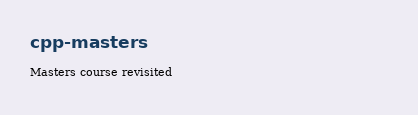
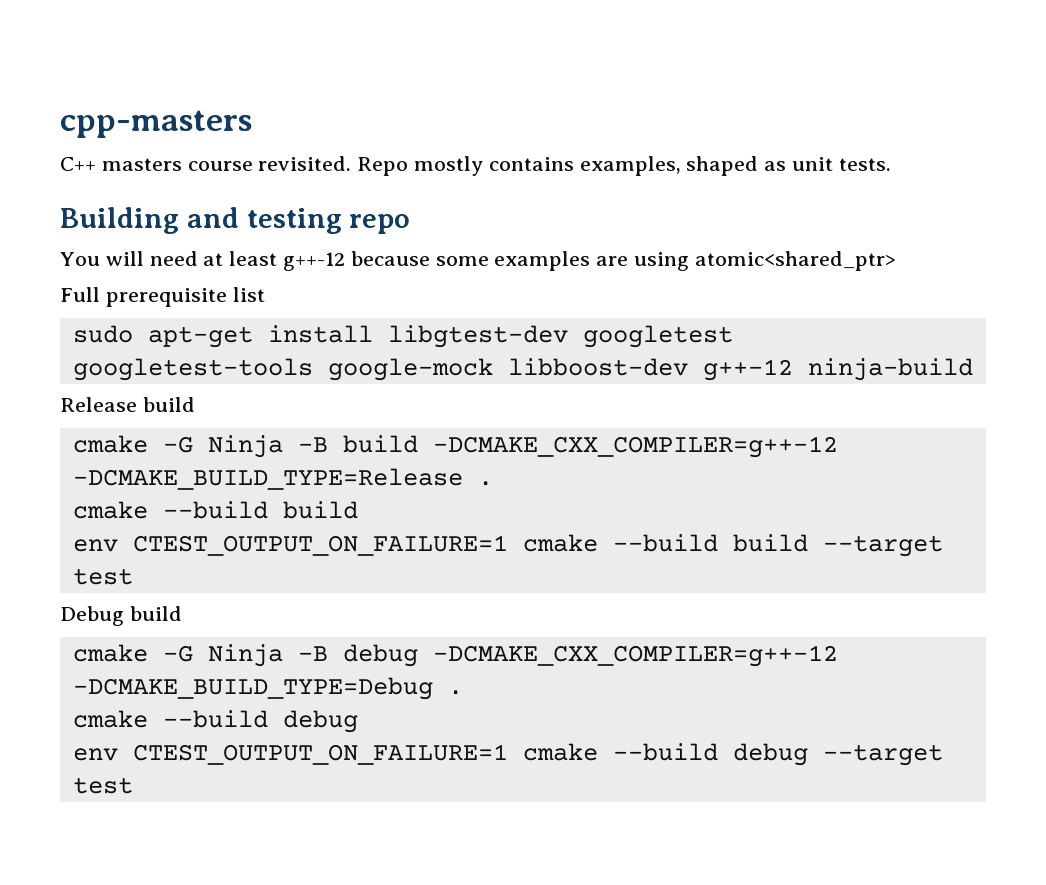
[30,67,172,76] Masters course revisited -> [60,156,891,176] [60,207,411,234] [60,251,896,271] [60,287,265,307] [72,325,733,348] [72,358,973,381] [60,397,195,412] [72,435,838,458] [72,468,493,490] [72,501,358,519] [72,534,943,557] [72,568,133,585] [60,606,182,626] [72,644,838,667] [72,677,463,700] [72,710,358,733] [72,743,943,766] [72,777,133,794] C++ masters course revisited. Repo mostly contains examples, shaped as unit tests. // Building and testing repo // You will need at least g++-12 because some examples are using atomic<shared_ptr> // Full prerequisite list // sudo apt-get install libgtest-dev googletest googletest-tools google-mock libboost-dev g++-12 ninja-build // Release build // cmake -G Ninja -B build -DCMAKE_CXX_COMPILER=g++-12 -DCMAKE_BUILD_TYPE=Release . // cmake --build build // env CTEST_OUTPUT_ON_FAILURE=1 cmake --build build --target test // Debug build // cmake -G Ninja -B debug -DCMAKE_CXX_COMPILER=g++-12 -DCMAKE_BUILD_TYPE=Debug . // cmake --build debug // env CTEST_OUTPUT_ON_FAILURE=1 cmake --build debug --target test

